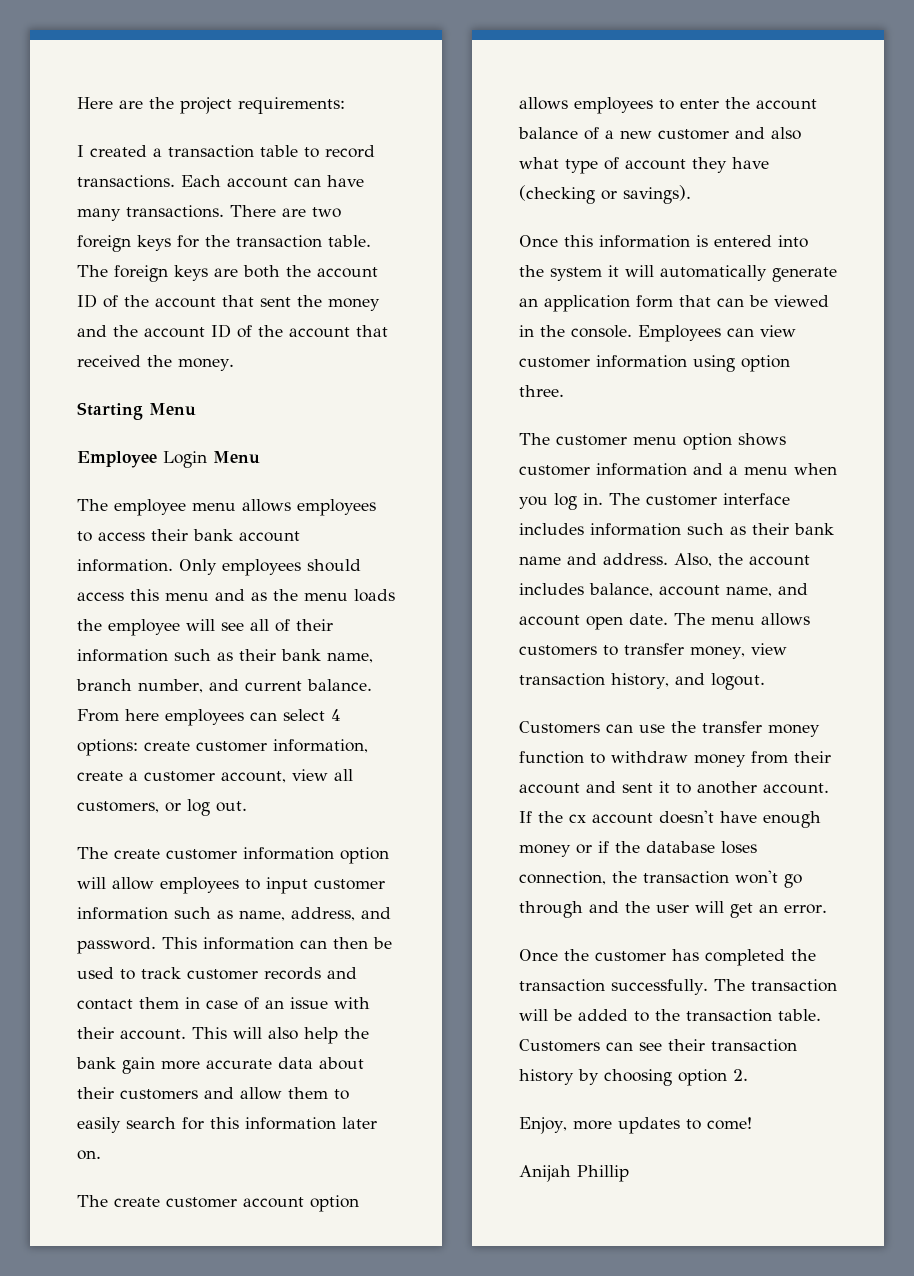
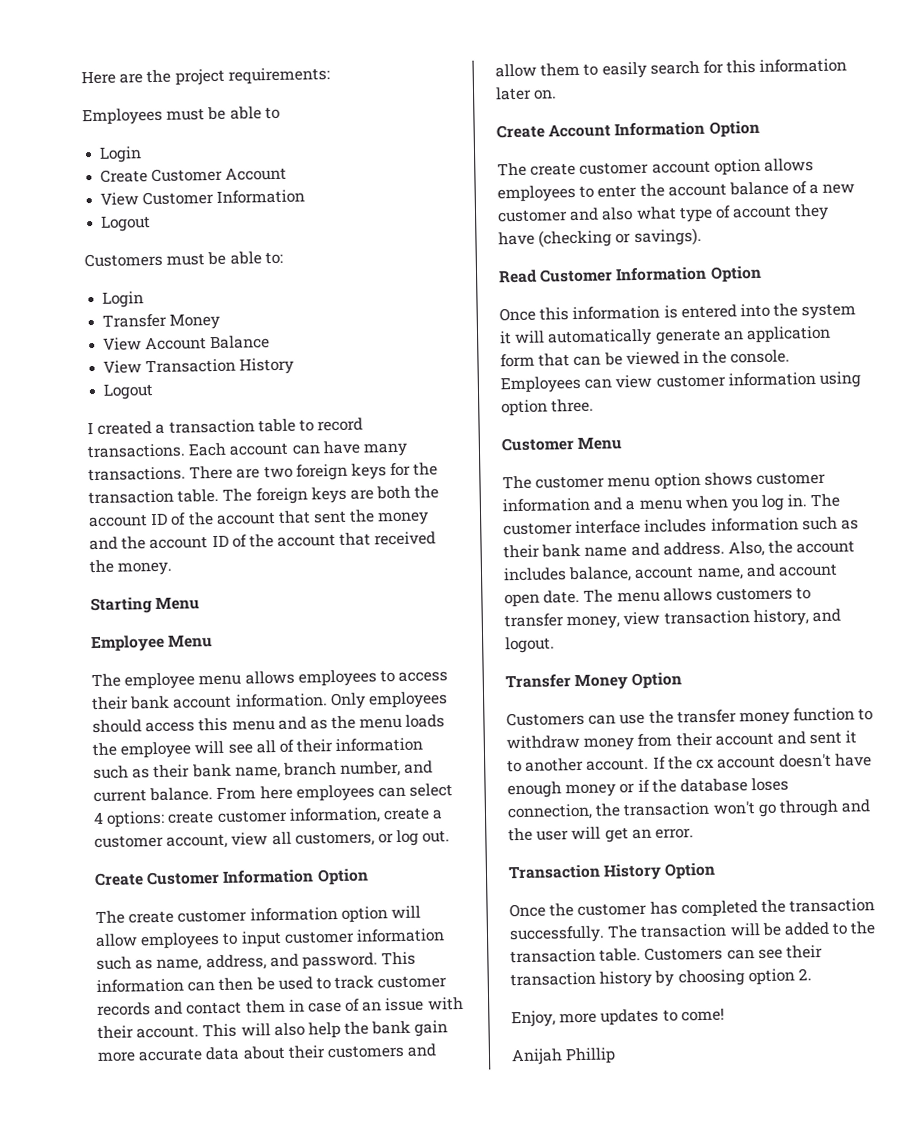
(345, 105) none -> [82,106,280,126] [99,146,143,163] [100,166,288,183] [100,189,306,206] [101,215,152,232] [84,251,283,268] [102,291,145,308] [102,312,221,330] [103,335,271,351] [103,357,295,375] [103,383,155,400] // Employees must be able to // Login // Create Customer Account // View Customer Information // Logout // Customers must be able to: // Login // Transfer Money // View Account Balance // View Transaction History // Logout
[163,451,207,468] Login -> (165, 643) none
(247, 806) none -> [94,868,369,887] // Create Customer Information Option
(101, 1155) none -> [496,120,760,139] // Create Account Information Option
(691, 194) none -> [498,265,762,284] // Read Customer Information Option
(564, 391) none -> [501,436,623,452] // Customer Menu
(765, 681) none -> [505,672,683,691] // Transfer Money Option
(827, 909) none -> [508,862,717,881] // Transaction History Option

